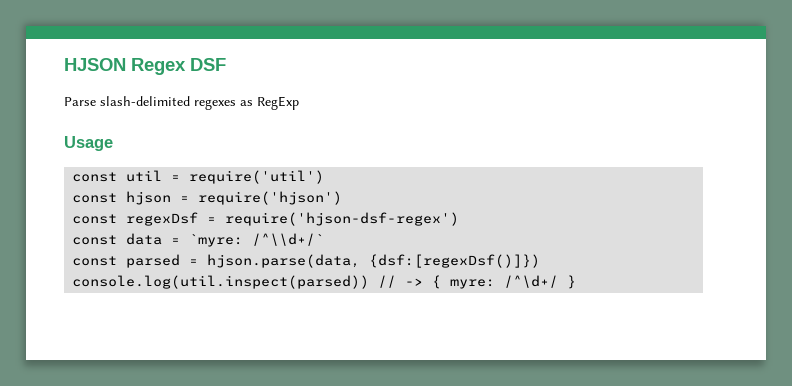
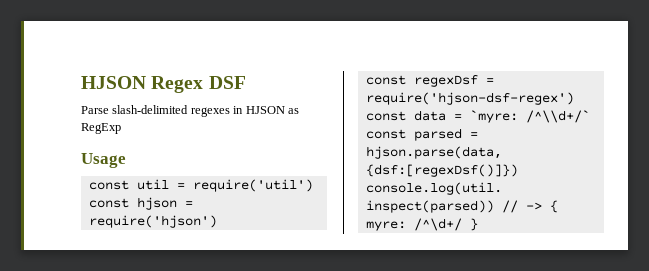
(236, 104) none -> [233,106,285,114] in HJSON

